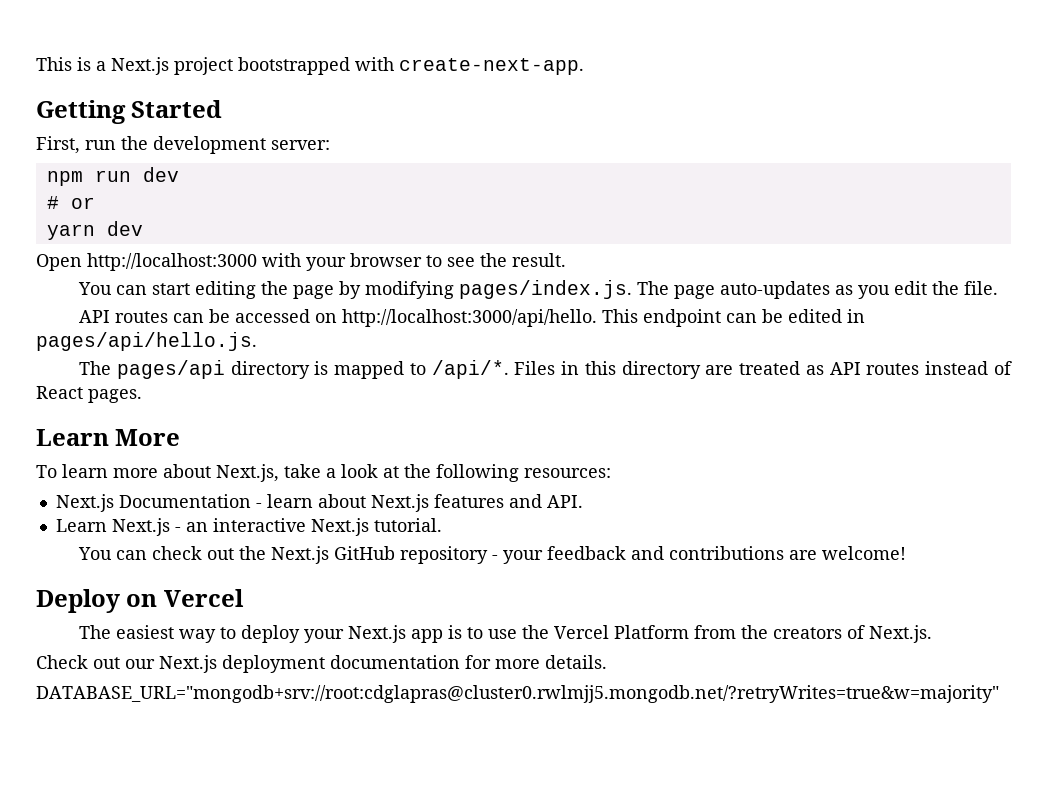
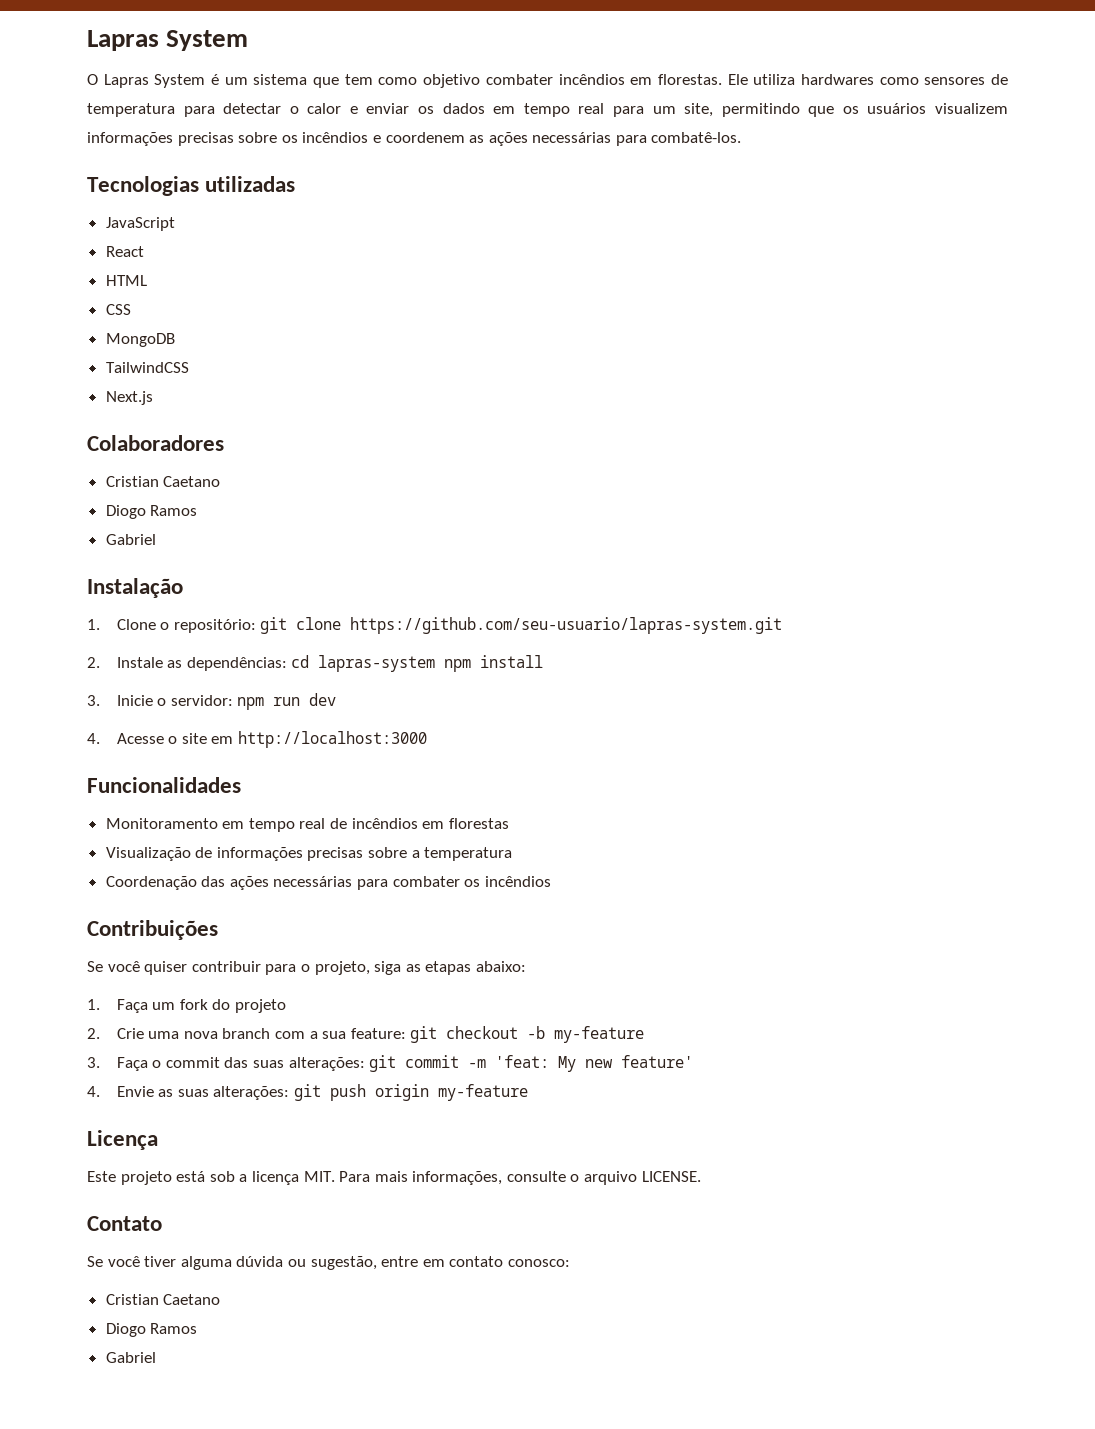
[36,57,584,75] [36,100,223,124] [36,136,330,154] [46,167,179,186] [46,196,95,209] [46,221,143,240] [36,253,566,271] [78,280,999,299] [79,309,866,327] [36,332,257,351] [79,360,1012,379] [36,386,142,403] [36,429,181,446] [36,464,611,482] [55,494,583,512] [55,518,442,536] [78,546,907,564] [36,589,244,613] [79,625,933,643] [36,655,607,673] [36,685,999,703] This is a Next.js project bootstrapped with create-next-app. // Getting Started // First, run the development server: // npm run dev // # or // yarn dev // Open http://localhost:3000 with your browser to see the result. // You can start editing the page by modifying pages/index.js. The page auto-updates as you edit the file. // API routes can be accessed on http://localhost:3000/api/hello. This endpoint can be edited in pages/api/hello.js. // The pages/api directory is mapped to /api/*. Files in this directory are treated as API routes instead of React pages. // Learn More // To learn more about Next.js, take a look at the following resources: // Next.js Documentation - learn about Next.js features and API. // Learn Next.js - an interactive Next.js tutorial. // You can check out the Next.js GitHub repository - your feedback and contributions are welcome! // Deploy on Vercel // The easiest way to deploy your Next.js app is to use the Vercel Platform from the creators of Next.js. // Check out our Next.js deployment documentation for more details. // DATABASE_URL="mongodb+srv://root:cdglapras@cluster0.rwlmjj5.mongodb.net/?retryWrites=true&w=majority" -> [87,30,249,51] [87,74,1009,88] [87,103,1008,117] [87,132,742,146] [87,176,296,196] [105,217,175,231] [105,246,144,257] [105,275,147,286] [105,304,131,315] [105,333,175,347] [105,362,189,373] [105,391,153,405] [87,435,224,451] [105,476,221,487] [105,505,198,519] [105,534,156,545] [87,578,183,598] [87,617,783,634] [87,655,544,672] [87,693,337,710] [87,731,428,748] [87,777,241,793] [105,818,509,832] [105,847,513,861] [105,876,551,890] [87,920,218,940] [87,961,526,975] [87,999,287,1013] [87,1026,645,1043] [87,1055,694,1072] [87,1084,529,1101] [87,1130,158,1150] [87,1171,701,1185] [87,1216,162,1231] [87,1256,570,1270] [105,1294,221,1305] [105,1323,198,1337] [105,1352,156,1363] Lapras System // O Lapras System é um sistema que tem como objetivo combater incêndios em florestas. Ele utiliza hardwares como sensores de temperatura para detectar o calor e enviar os dados em tempo real para um site, permitindo que os usuários visualizem informações precisas sobre os incêndios e coordenem as ações necessárias para combatê-los. // Tecnologias utilizadas // JavaScript // React // HTML // CSS // MongoDB // TailwindCSS // Next.js // Colaboradores // Cristian Caetano // Diogo Ramos // Gabriel // Instalação // 1. Clone o repositório: git clone https://github.com/seu-usuario/lapras-system.git // 2. Instale as dependências: cd lapras-system npm install // 3. Inicie o servidor: npm run dev // 4. Acesse o site em http://localhost:3000 // Funcionalidades // Monitoramento em tempo real de incêndios em florestas // Visualização de informações precisas sobre a temperatura // Coordenação das ações necessárias para combater os incêndios // Contribuições // Se você quiser contribuir para o projeto, siga as etapas abaixo: // 1. Faça um fork do projeto // 2. Crie uma nova branch com a sua feature: git checkout -b my-feature // 3. Faça o commit das suas alterações: git commit -m 'feat: My new feature' // 4. Envie as suas alterações: git push origin my-feature // Licença // Este projeto está sob a licença MIT. Para mais informações, consulte o arquivo LICENSE. // Contato // Se você tiver alguma dúvida ou sugestão, entre em contato conosco: // Cristian Caetano // Diogo Ramos // Gabriel

